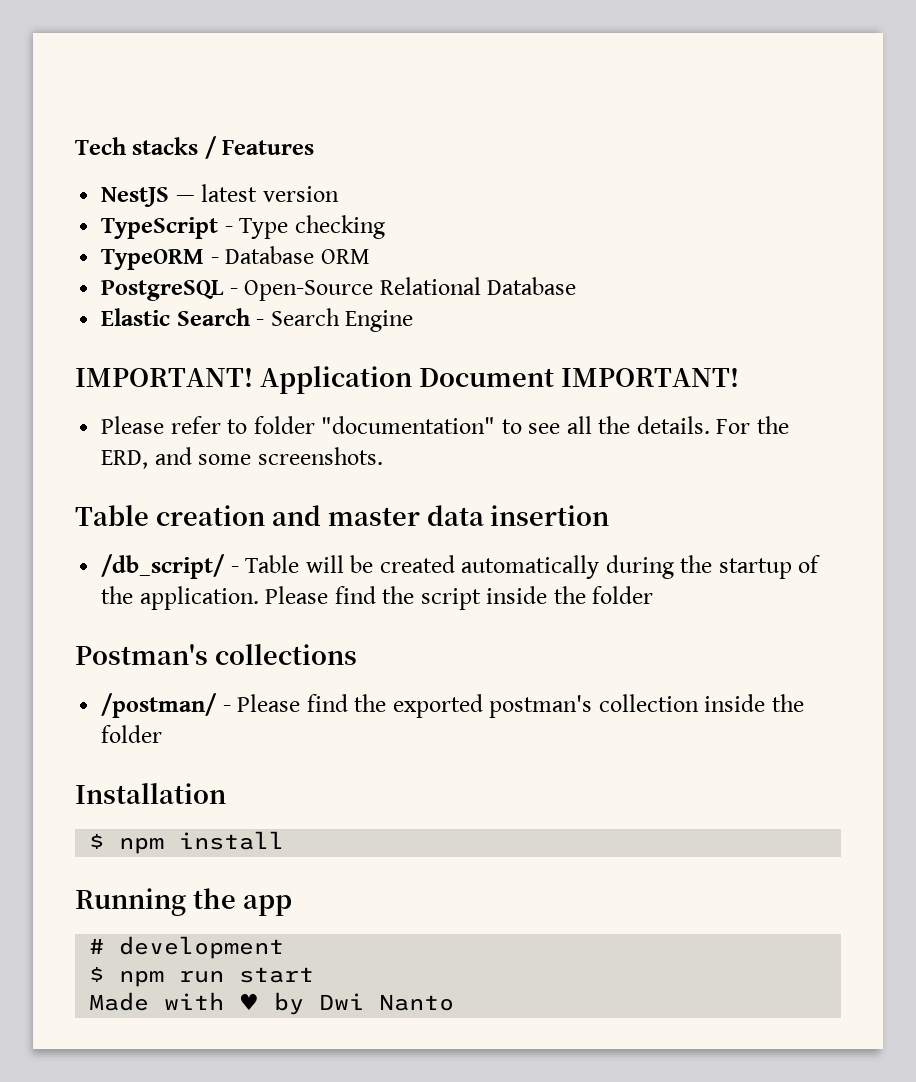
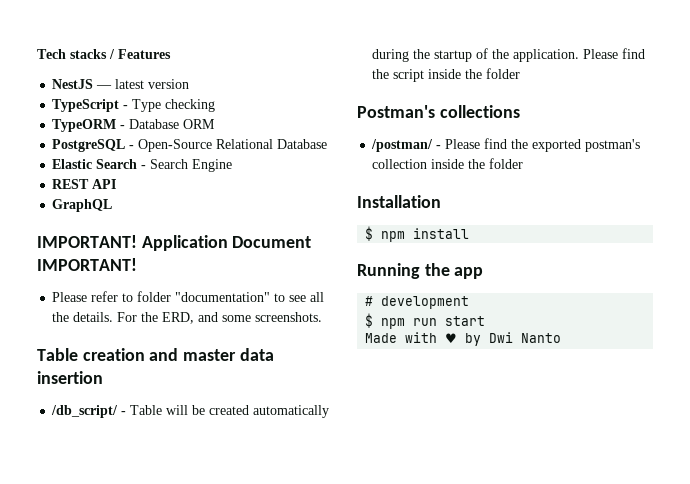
(414, 321) none -> [52,179,117,189] [52,199,113,212] // REST API // GraphQL

